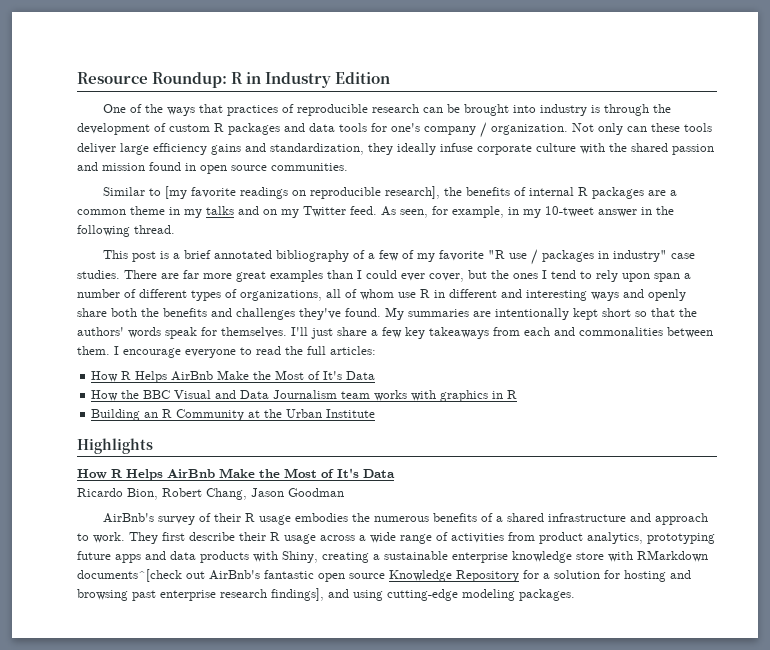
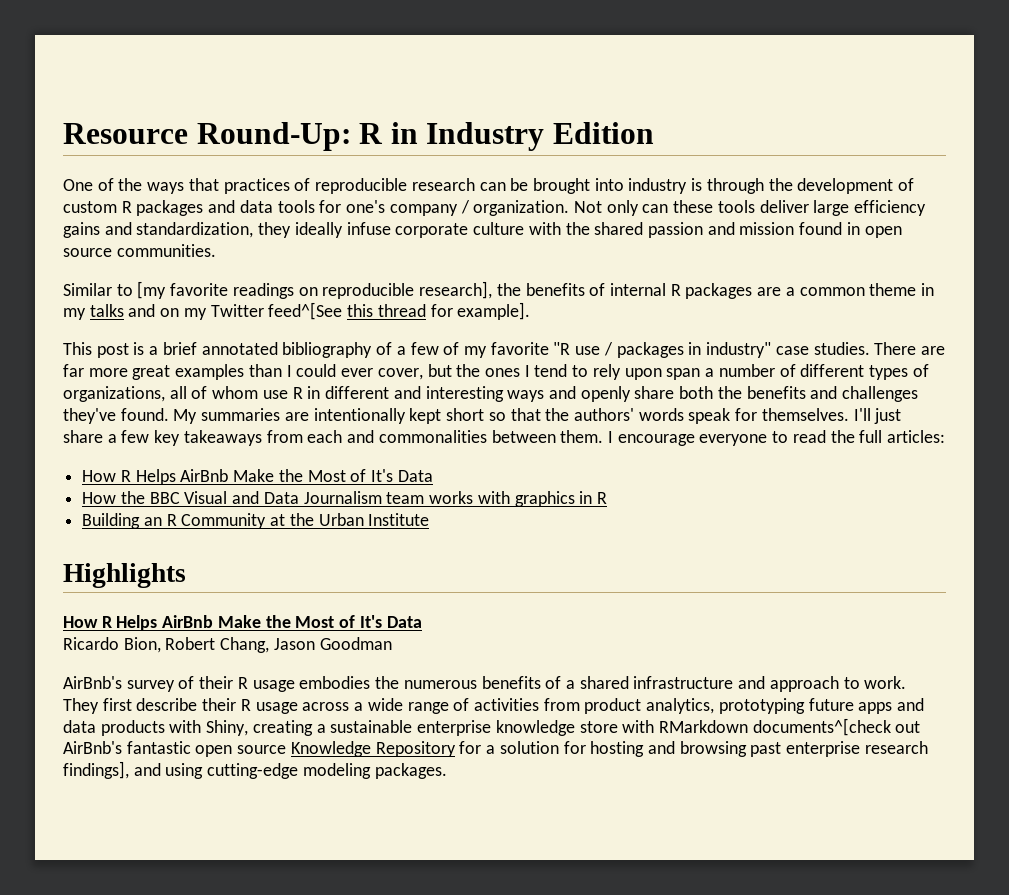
[152,72,228,88] Roundup: -> [196,122,351,151] Round-Up:
[350,206,674,218] [77,225,175,237] feed. As seen, for example, in my 10-tweet answer in the following thread. -> [268,302,531,320] feed^[See this thread for example].

